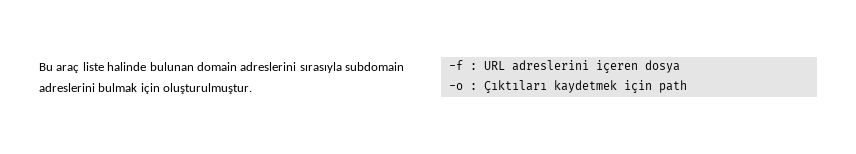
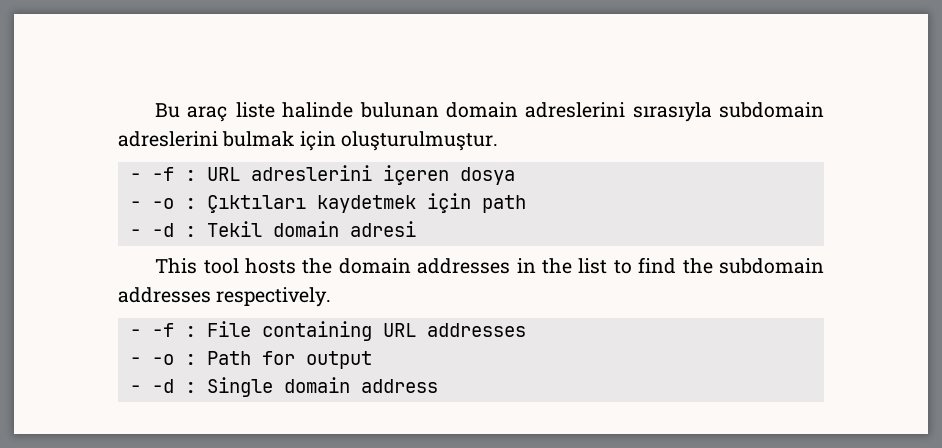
(253, 88) none -> [129,173,141,181] -
(680, 66) none -> [129,201,141,209] -
(687, 86) none -> [129,221,416,237] [155,257,824,274] [118,287,332,307] [129,321,526,341] [129,351,372,369] [129,377,438,397] // - -d : Tekil domain adresi // This tool hosts the domain addresses in the list to find the subdomain addresses respectively. // - -f : File containing URL addresses // - -o : Path for output // - -d : Single domain address

